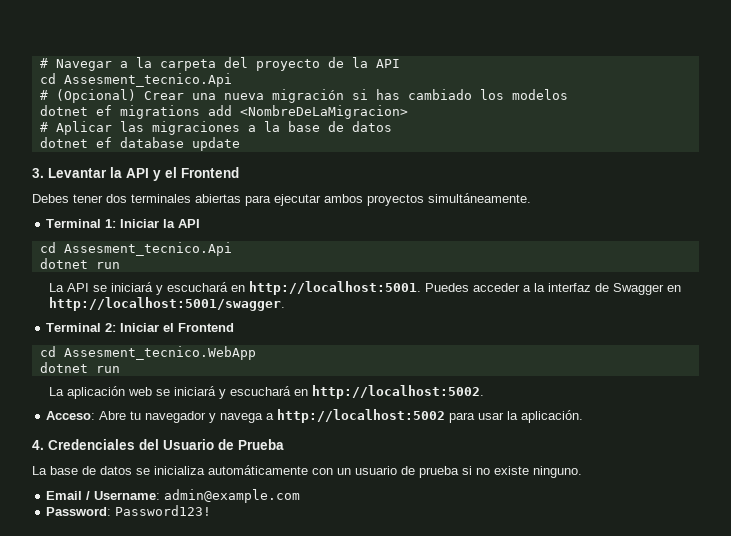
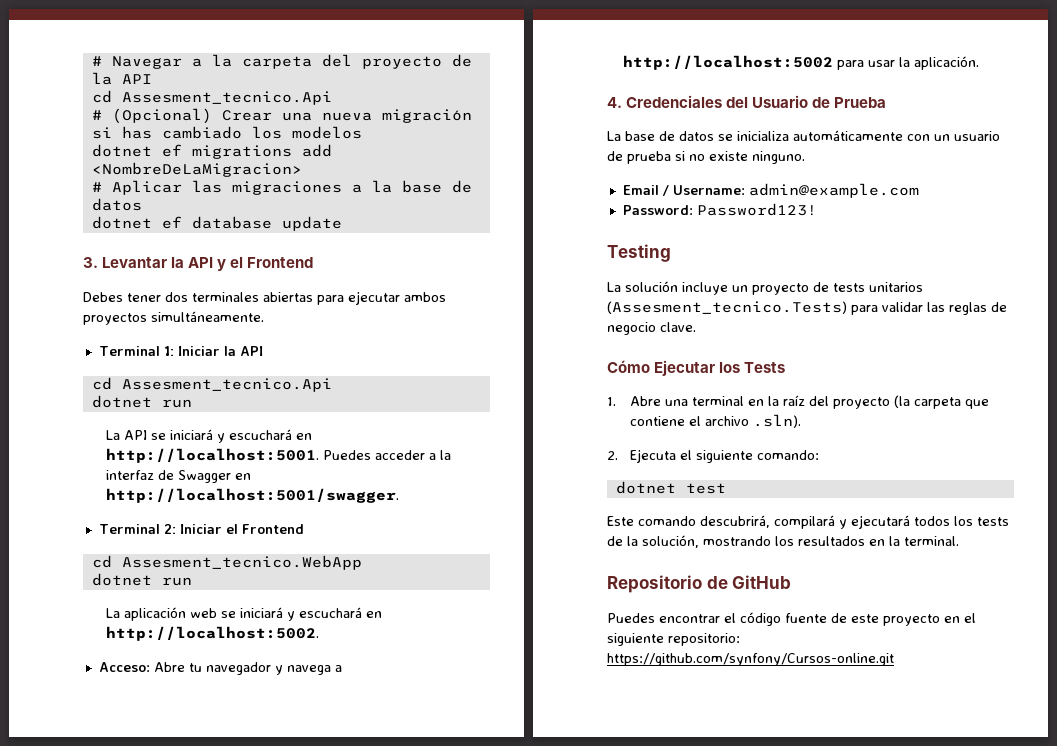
(212, 510) none -> [607,244,671,262] [607,281,923,295] [607,301,1007,315] [607,322,696,335] [607,360,786,376] [607,395,990,409] [630,414,802,428] [607,449,820,463] [615,481,726,494] [607,515,1009,529] [607,535,959,548] [607,575,792,593] [607,612,976,626] [607,633,740,646] [607,653,894,666] // Testing // La solución incluye un proyecto de tests unitarios (Assesment_tecnico.Tests) para validar las reglas de negocio clave. // Cómo Ejecutar los Tests // 1. Abre una terminal en la raíz del proyecto (la carpeta que contiene el archivo .sln). // 2. Ejecuta el siguiente comando: // dotnet test // Este comando descubrirá, compilará y ejecutará todos los tests de la solución, mostrando los resultados en la terminal. // Repositorio de GitHub // Puedes encontrar el código fuente de este proyecto en el siguiente repositorio: https://github.com/synfony/Cursos-online.git

